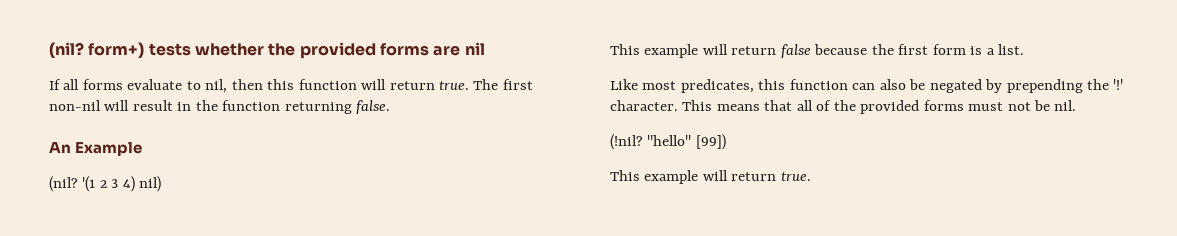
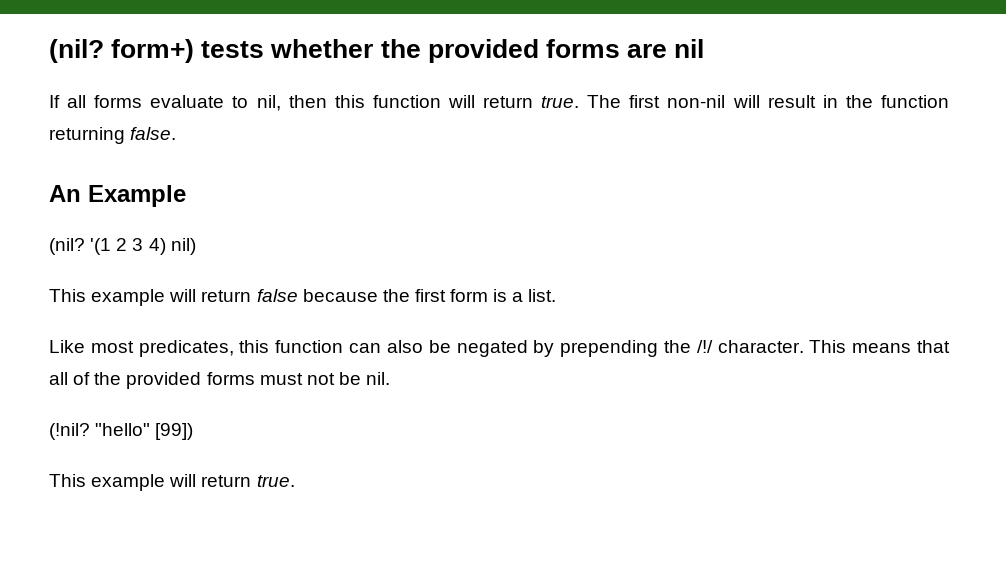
[1113,79,1124,90] '!' -> [696,340,713,353] /!/

